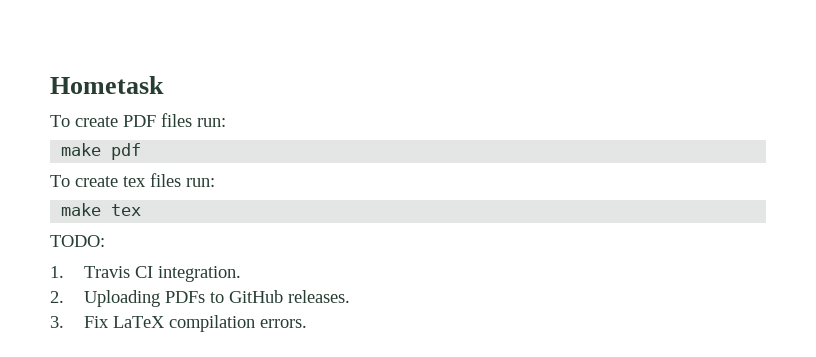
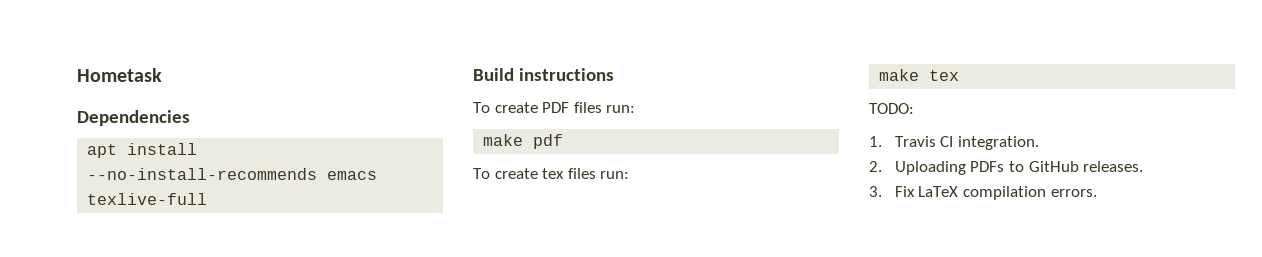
(164, 85) none -> [77,110,190,126] [87,143,198,158] [87,168,378,180] [87,193,208,205] [473,68,614,81] // Dependencies // apt install --no-install-recommends emacs texlive-full // Build instructions

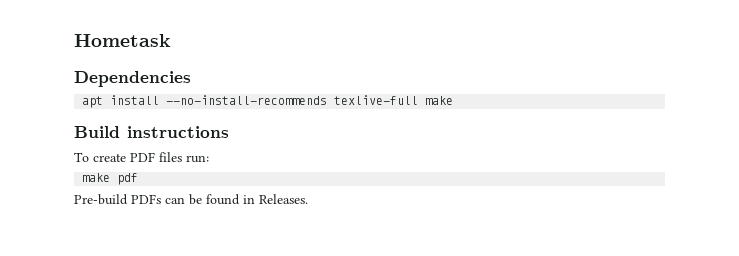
[327,171,378,180] emacs -> (328, 100) none
(208, 199) none -> [425,96,454,105] make
[473,168,630,179] [879,69,960,81] [869,103,914,114] [869,136,1039,150] [869,161,1144,175] [869,186,1097,200] To create tex files run: // make tex // TODO: // 1. Travis CI integration. // 2. Uploading PDFs to GitHub releases. // 3. Fix LaTeX compilation errors. -> [74,194,308,205] Pre-build PDFs can be found in Releases.

